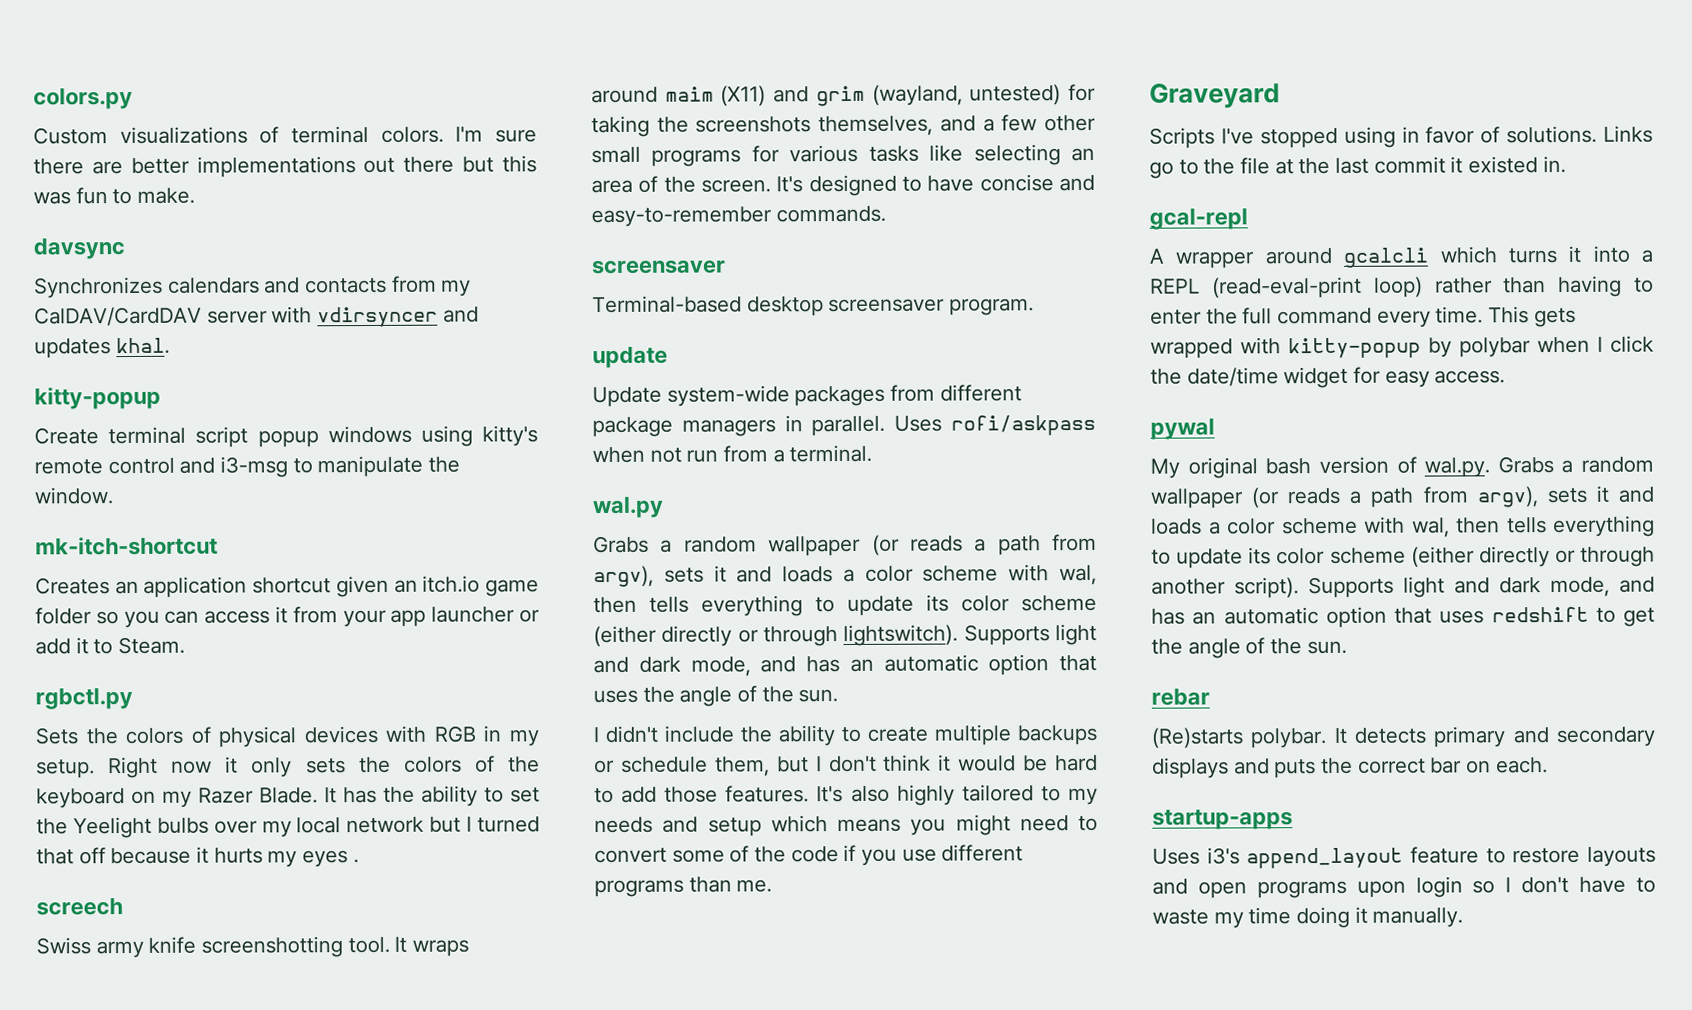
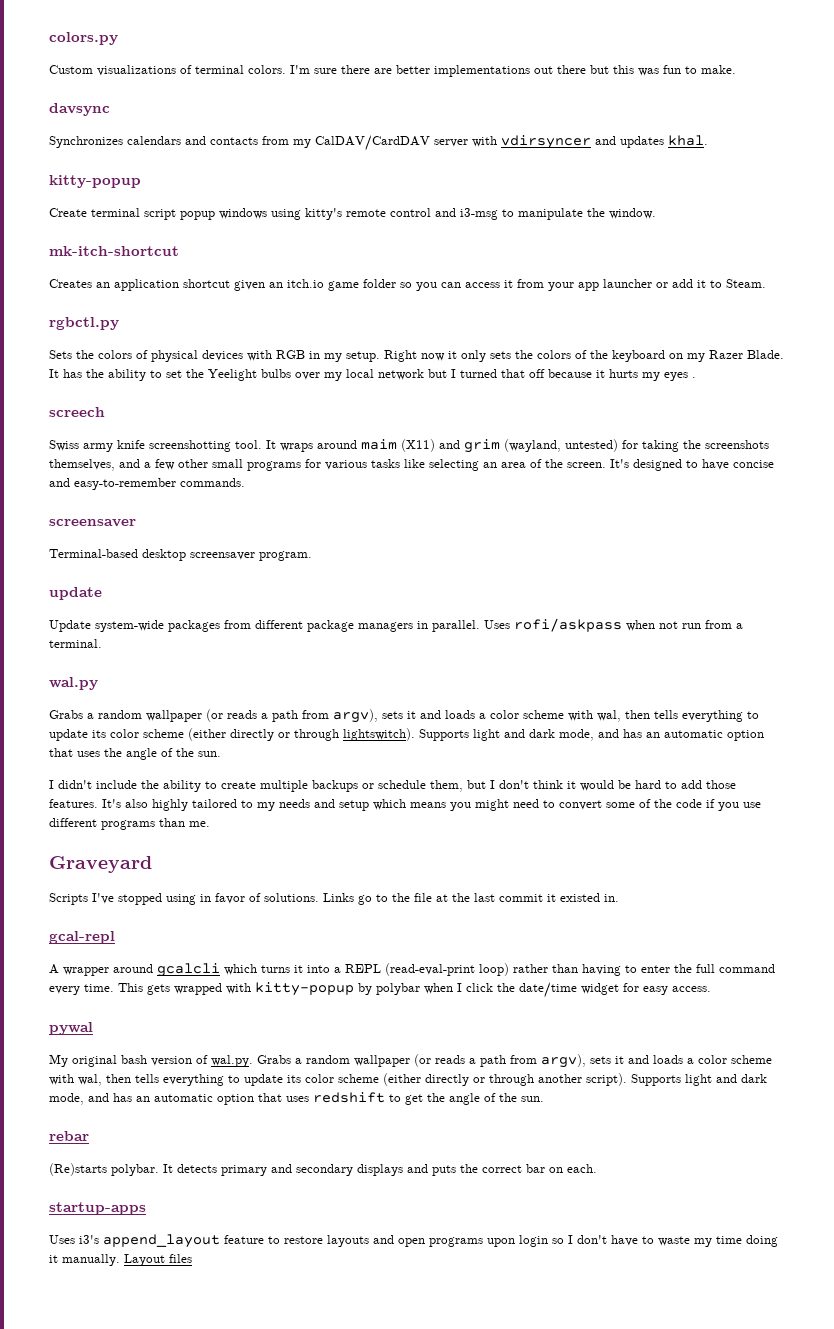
(1464, 917) none -> [124,1254,192,1266] Layout files

